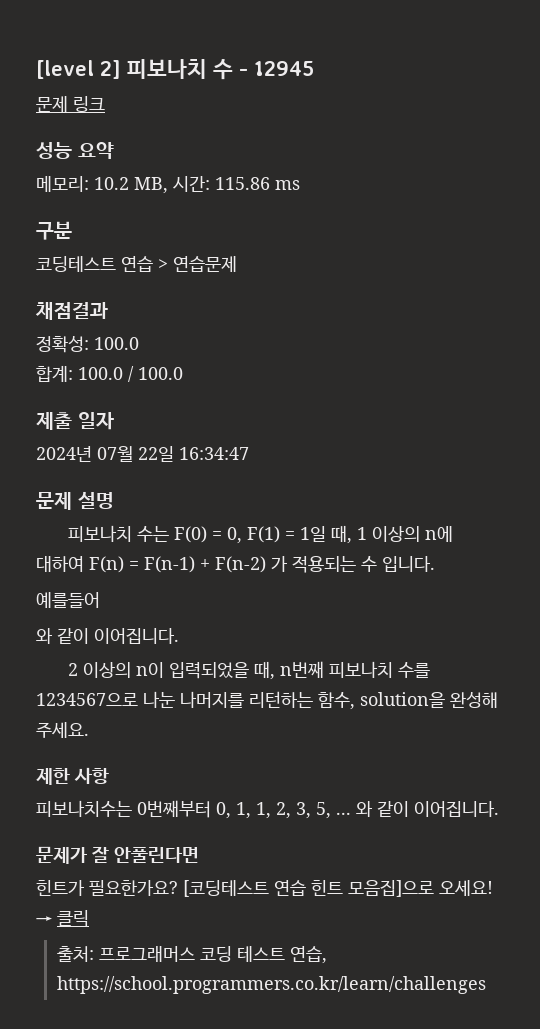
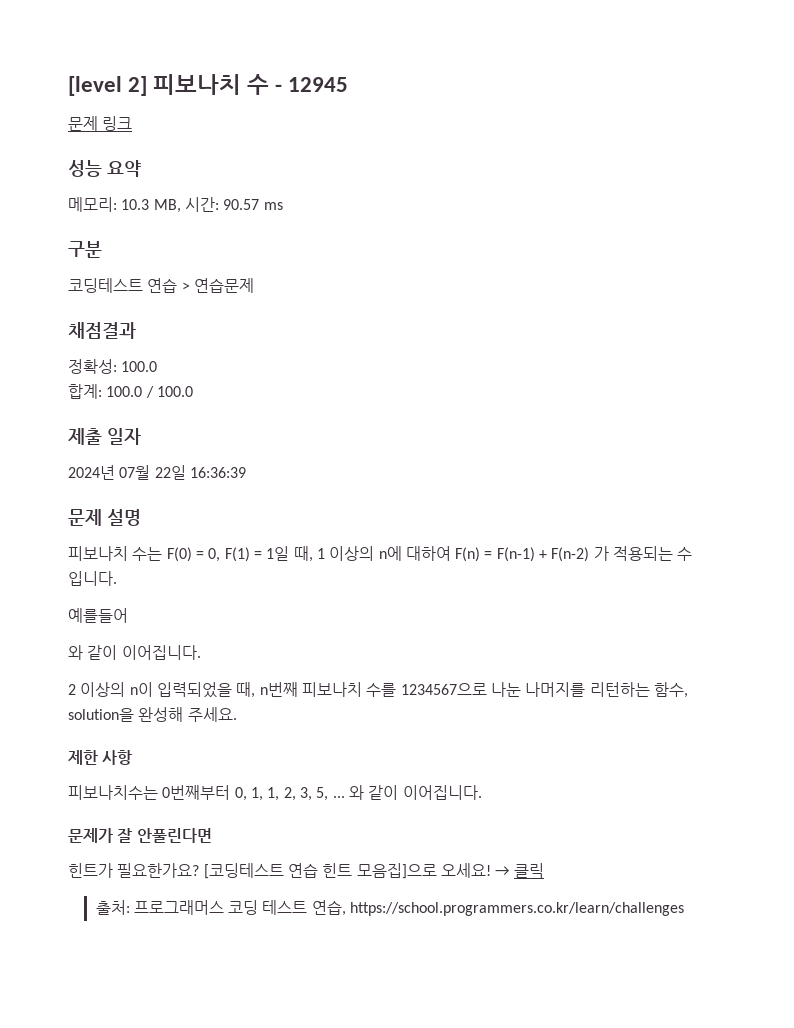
[94,177,129,190] 10.2 -> [121,199,150,210] 10.3
[215,177,270,190] 115.86 -> [223,199,260,210] 90.57
[179,447,249,460] 16:34:47 -> [189,467,246,478] 16:36:39

